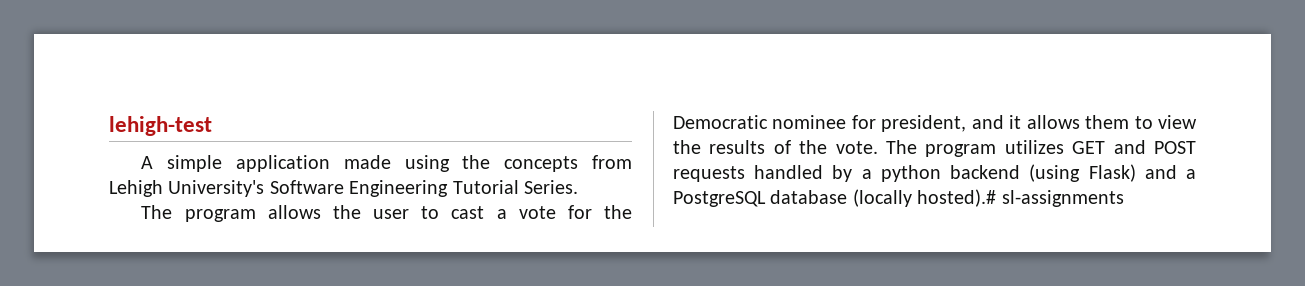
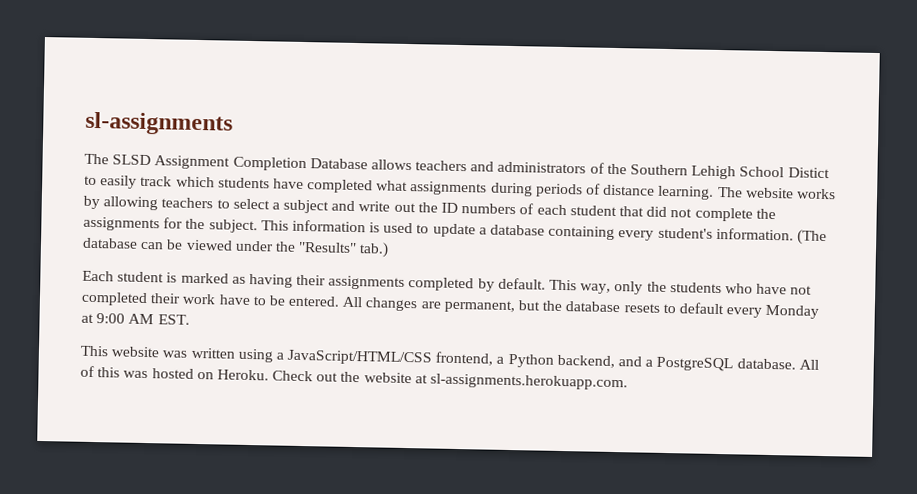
[109,116,212,136] [141,155,632,172] [109,180,578,197] [141,205,632,222] [673,115,1197,132] [673,140,1196,157] [673,164,1196,182] [673,189,1124,207] lehigh-test // A simple application made using the concepts from Lehigh University's Software Engineering Tutorial Series. // The program allows the user to cast a vote for the Democratic nominee for president, and it allows them to view the results of the vote. The program utilizes GET and POST requests handled by a python backend (using Flask) and a PostgreSQL database (locally hosted).# sl-assignments -> [85,111,233,136] [84,153,830,180] [84,175,836,200] [83,195,776,222] [83,216,827,246] [82,237,390,258] [82,270,813,295] [81,291,820,319] [81,313,190,325] [80,345,819,372] [80,365,629,391] sl-assignments // The SLSD Assignment Completion Database allows teachers and administrators of the Southern Lehigh School Distict to easily track which students have completed what assignments during periods of distance learning. The website works by allowing teachers to select a subject and write out the ID numbers of each student that did not complete the assignments for the subject. This information is used to update a database containing every student's information. (The database can be viewed under the "Results" tab.) // Each student is marked as having their assignments completed by default. This way, only the students who have not completed their work have to be entered. All changes are permanent, but the database resets to default every Monday at 9:00 AM EST. // This website was written using a JavaScript/HTML/CSS frontend, a Python backend, and a PostgreSQL database. All of this was hosted on Heroku. Check out the website at sl-assignments.herokuapp.com.

